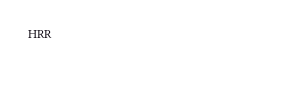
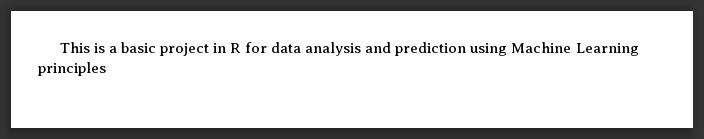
[28,30,52,38] HRR -> [59,42,639,56] [38,62,106,76] This is a basic project in R for data analysis and prediction using Machine Learning principles

